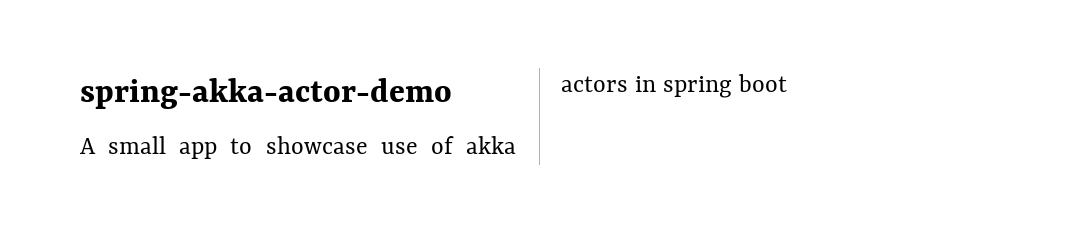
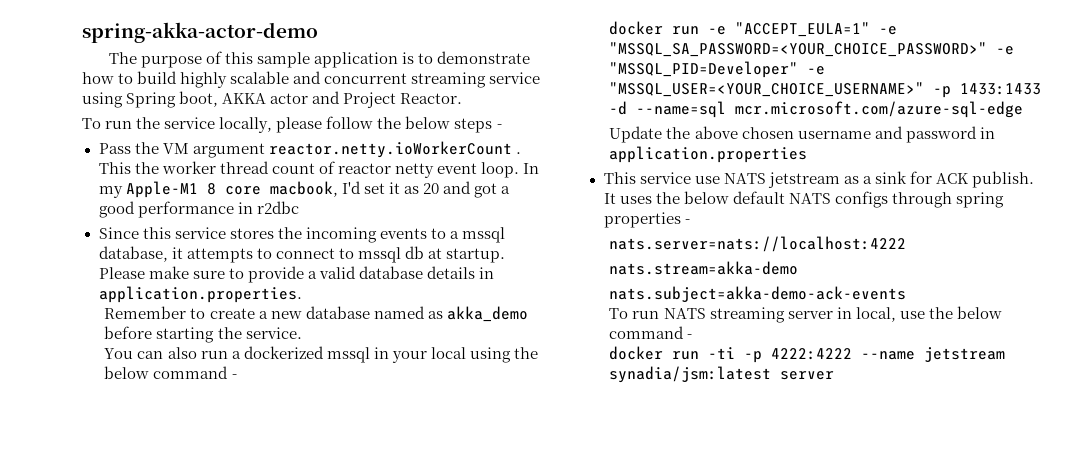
[80,136,516,159] [561,74,788,98] A small app to showcase use of akka actors in spring boot -> [108,51,531,68] [82,71,541,88] [82,91,463,108] [82,116,502,133] [98,141,521,158] [98,161,540,178] [98,181,510,198] [98,201,299,218] [98,227,505,243] [98,246,505,263] [98,266,494,283] [98,286,302,303] [104,306,528,322] [104,326,302,343] [104,346,538,363] [104,366,237,379] [609,21,898,37] [609,42,1015,57] [609,61,826,78] [609,82,1042,98] [609,101,1024,118] [609,126,995,143] [609,146,808,163] [603,171,1034,188] [603,191,1004,208] [603,212,690,228] [609,236,907,252] [609,261,799,275] [609,286,907,302] [609,306,1002,323] [609,326,693,339] [609,346,1006,363] [609,366,835,383] The purpose of this sample application is to demonstrate how to build highly scalable and concurrent streaming service using Spring boot, AKKA actor and Project Reactor. // To run the service locally, please follow the below steps - // Pass the VM argument reactor.netty.ioWorkerCount . This the worker thread count of reactor netty event loop. In my Apple-M1 8 core macbook, I'd set it as 20 and got a good performance in r2dbc // Since this service stores the incoming events to a mssql database, it attempts to connect to mssql db at startup. Please make sure to provide a valid database details in application.properties. // Remember to create a new database named as akka_demo before starting the service. // You can also run a dockerized mssql in your local using the below command - // docker run -e "ACCEPT_EULA=1" -e "MSSQL_SA_PASSWORD=<YOUR_CHOICE_PASSWORD>" -e "MSSQL_PID=Developer" -e "MSSQL_USER=<YOUR_CHOICE_USERNAME>" -p 1433:1433 -d --name=sql mcr.microsoft.com/azure-sql-edge // Update the above chosen username and password in application.properties // This service use NATS jetstream as a sink for ACK publish. It uses the below default NATS configs through spring properties - // nats.server=nats://localhost:4222 // nats.stream=akka-demo // nats.subject=akka-demo-ack-events // To run NATS streaming server in local, use the below command - // docker run -ti -p 4222:4222 --name jetstream synadia/jsm:latest server

